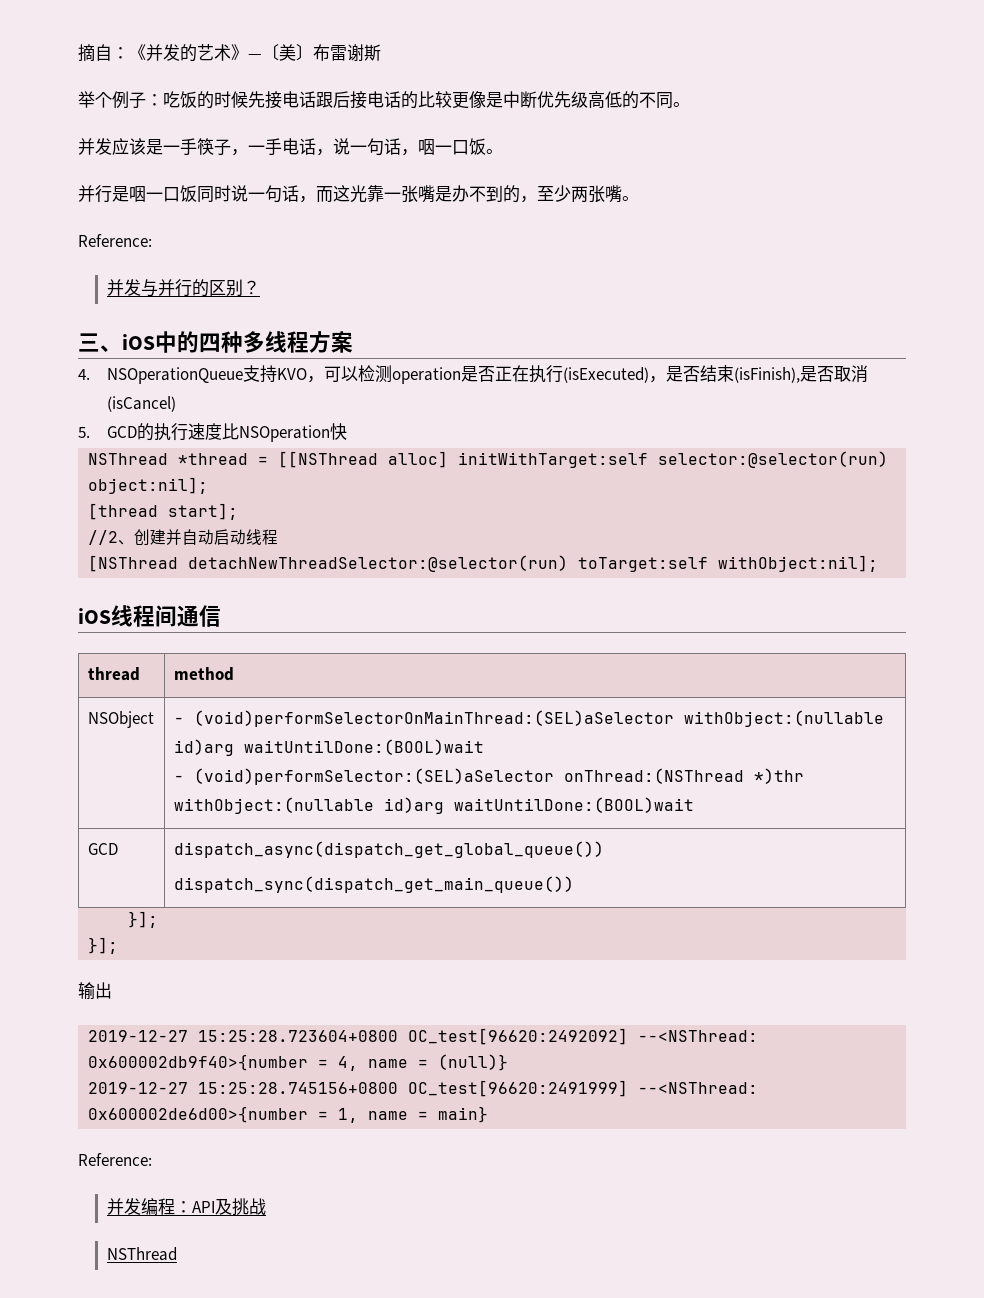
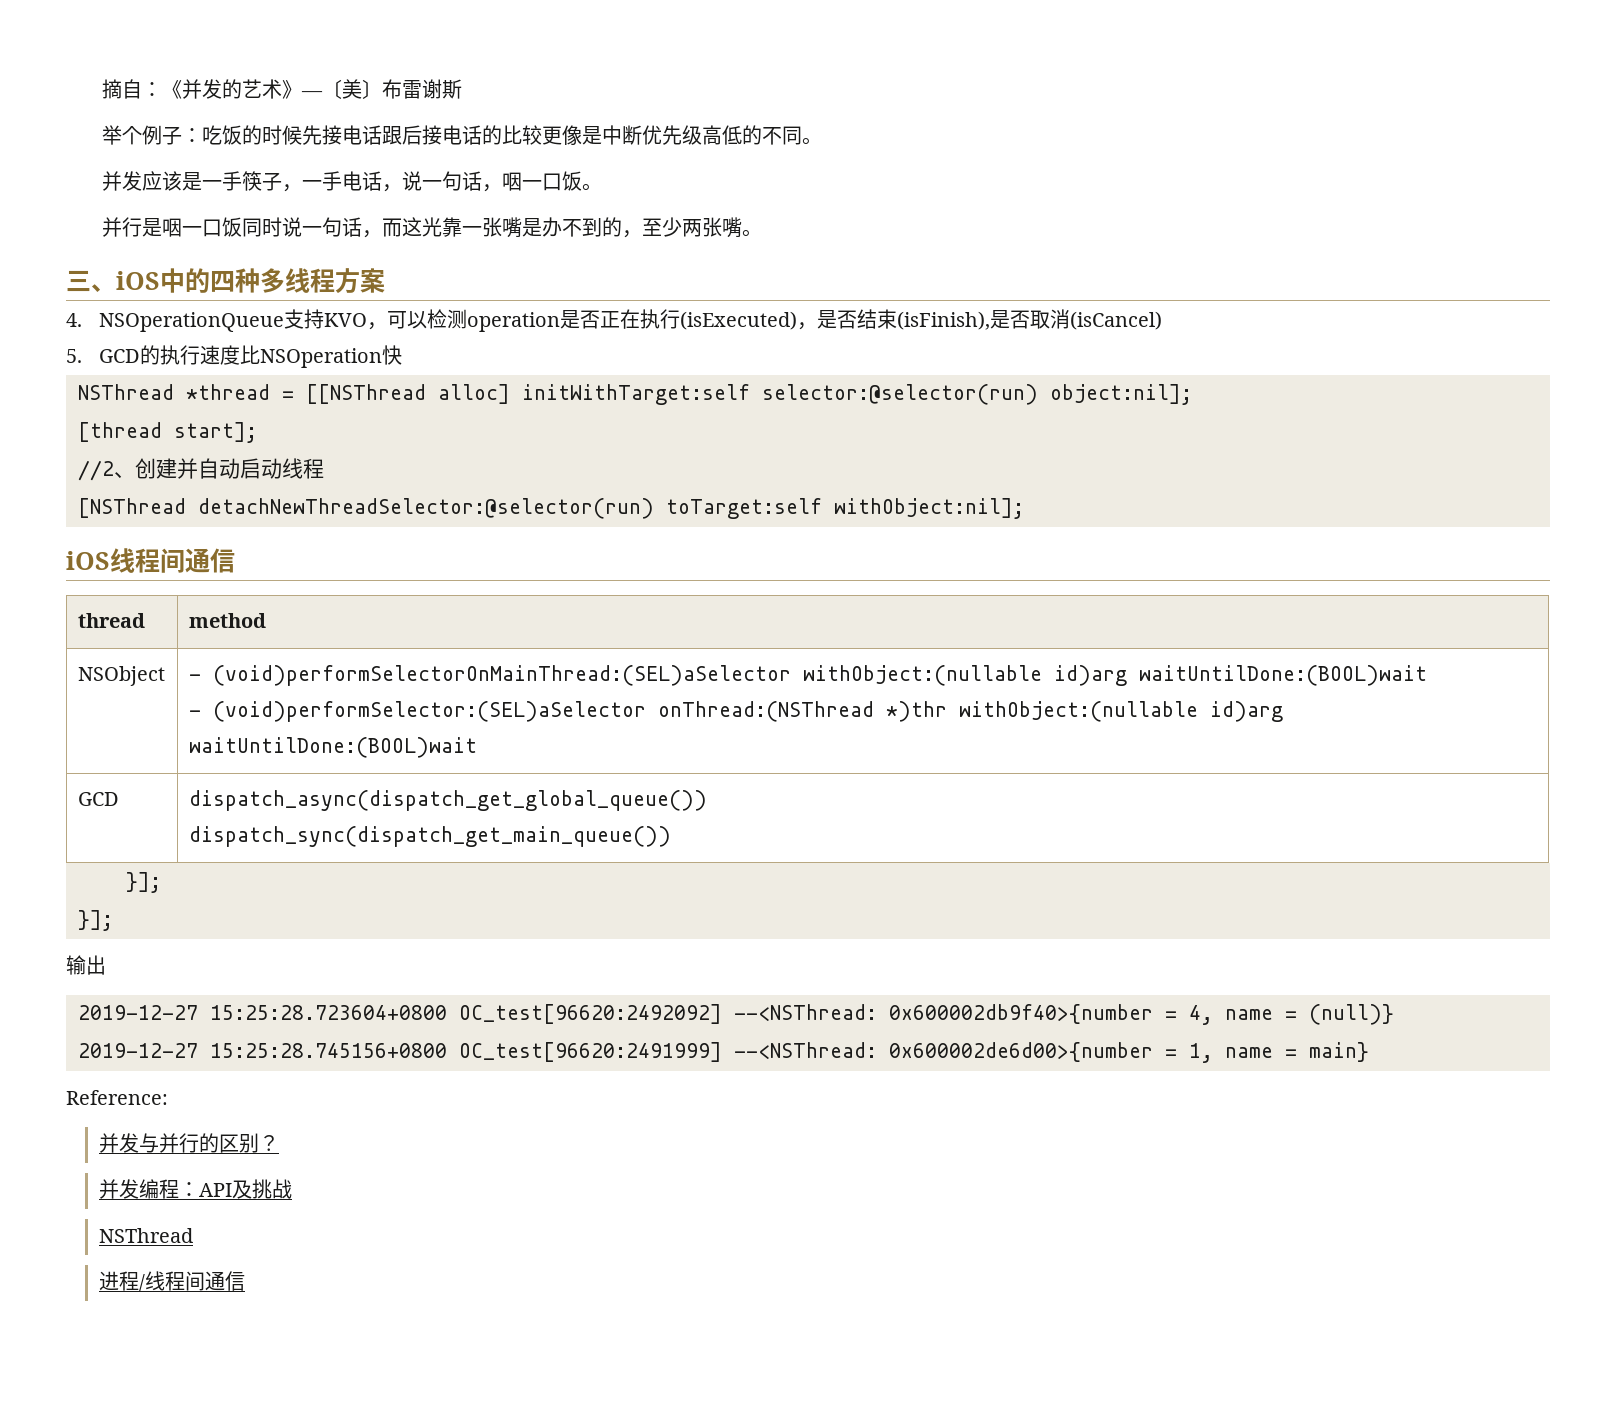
[78,234,152,247] [107,279,261,297] // Reference: // 并发与并行的区别？ -> (763, 233) none
(152, 1159) none -> [98,1133,279,1153] // 并发与并行的区别？
(178, 1254) none -> [98,1271,245,1292] // 进程/线程间通信

